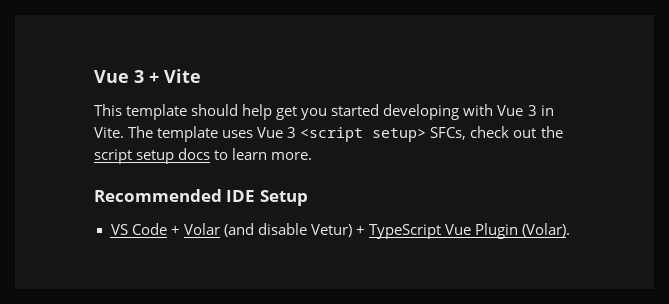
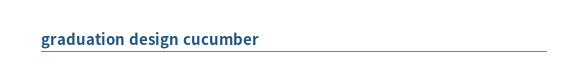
[94,69,201,83] [94,104,554,120] [94,126,563,142] [94,148,313,164] [94,189,308,206] [110,223,571,239] Vue 3 + Vite // This template should help get you started developing with Vue 3 in Vite. The template uses Vue 3 <script setup> SFCs, check out the script setup docs to learn more. // Recommended IDE Setup // VS Code + Volar (and disable Vetur) + TypeScript Vue Plugin (Volar). -> [41,32,260,49] graduation design cucumber

